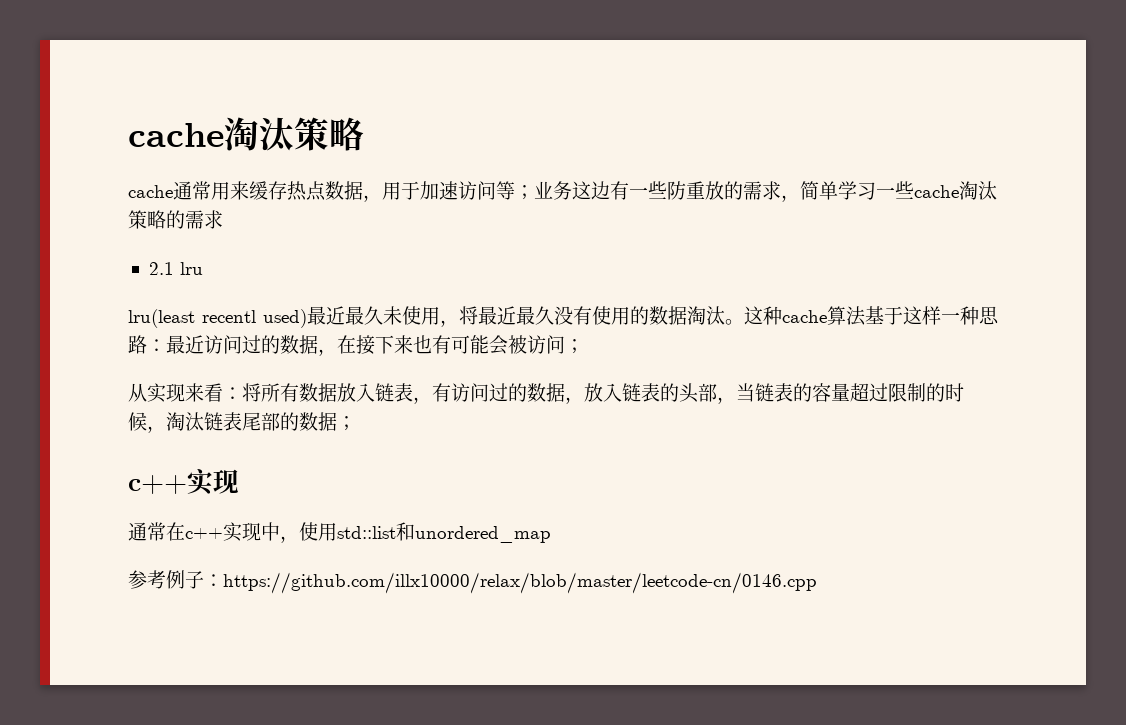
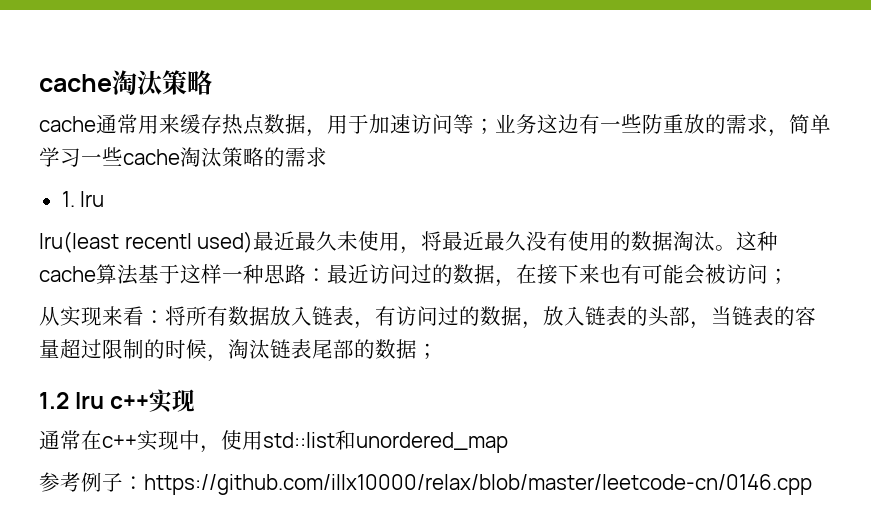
[148,262,174,275] 2.1 -> [61,191,75,207] 1.
(356, 423) none -> [39,392,105,409] 1.2 lru

